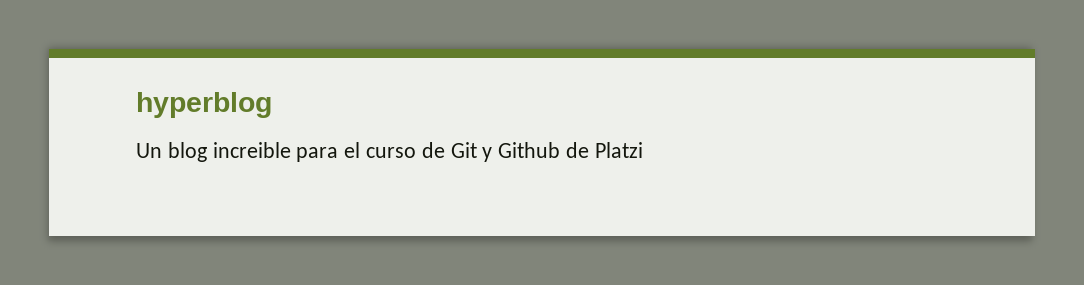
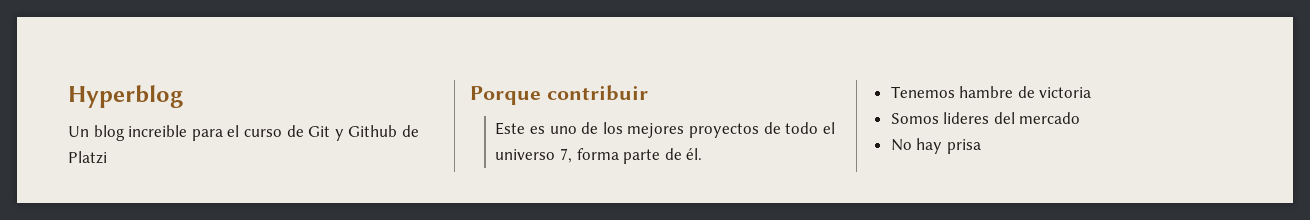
[136,92,272,118] hyperblog -> [68,85,183,108] Hyperblog
(643, 150) none -> [470,85,648,105] [495,122,835,138] [495,148,703,164] [890,86,1092,98] [890,112,1081,124] [890,138,981,154] // Porque contribuir // Este es uno de los mejores proyectos de todo el universo 7, forma parte de él. // Tenemos hambre de victoria // Somos lideres del mercado // No hay prisa

